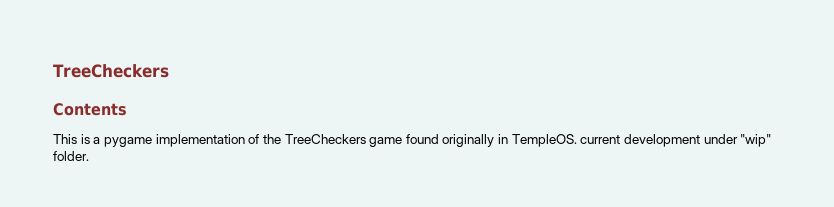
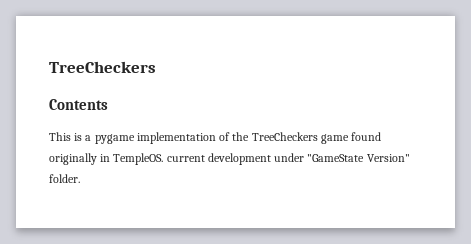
[740,134,772,147] "wip" -> [307,154,410,162] "GameState Version"

